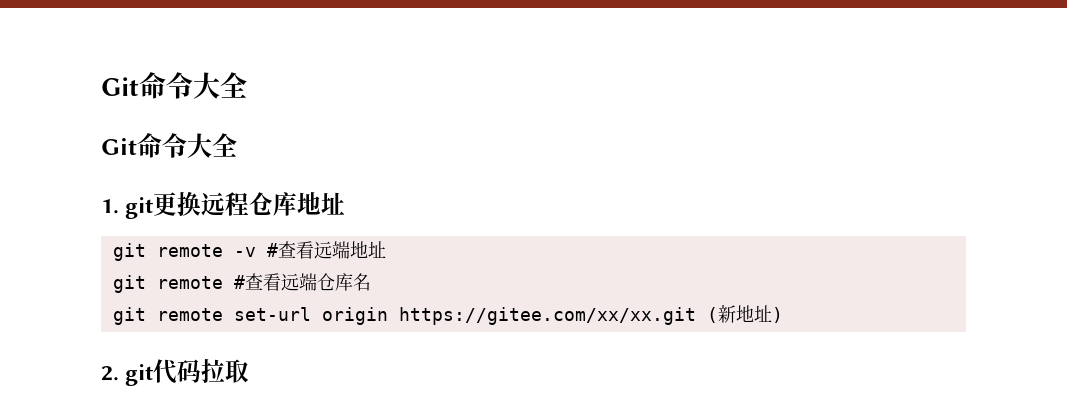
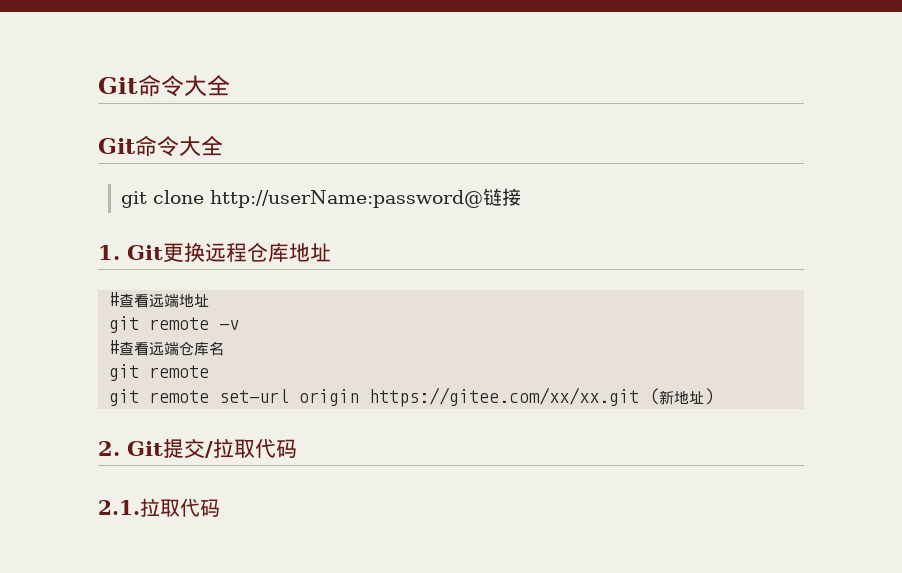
(237, 145) none -> [121,188,522,208] // git clone http://userName:password@链接
[125,197,154,219] git -> [127,245,163,260] Git
[113,243,256,261] git remote -v -> (331, 252) none
(223, 282) none -> [219,320,240,330] -v //
(223, 314) none -> [109,389,210,406] // git remote
[125,359,250,386] git代码拉取 -> [127,438,297,459] [98,498,220,517] Git提交/拉取代码 // 2.1.拉取代码

